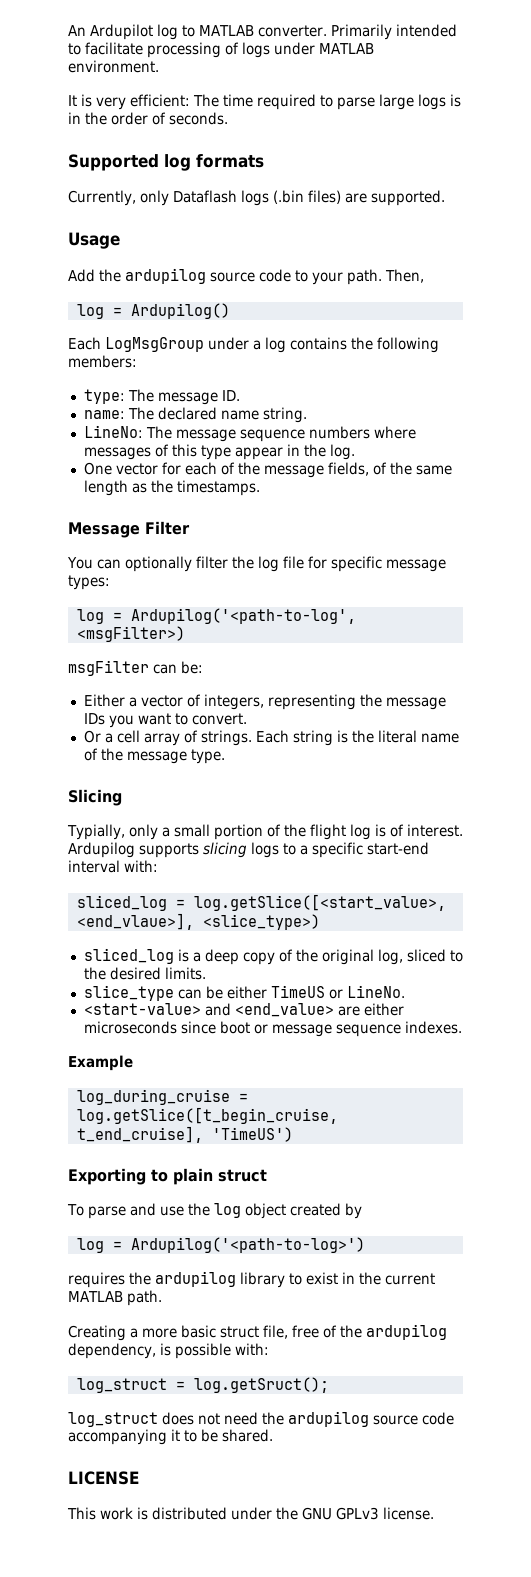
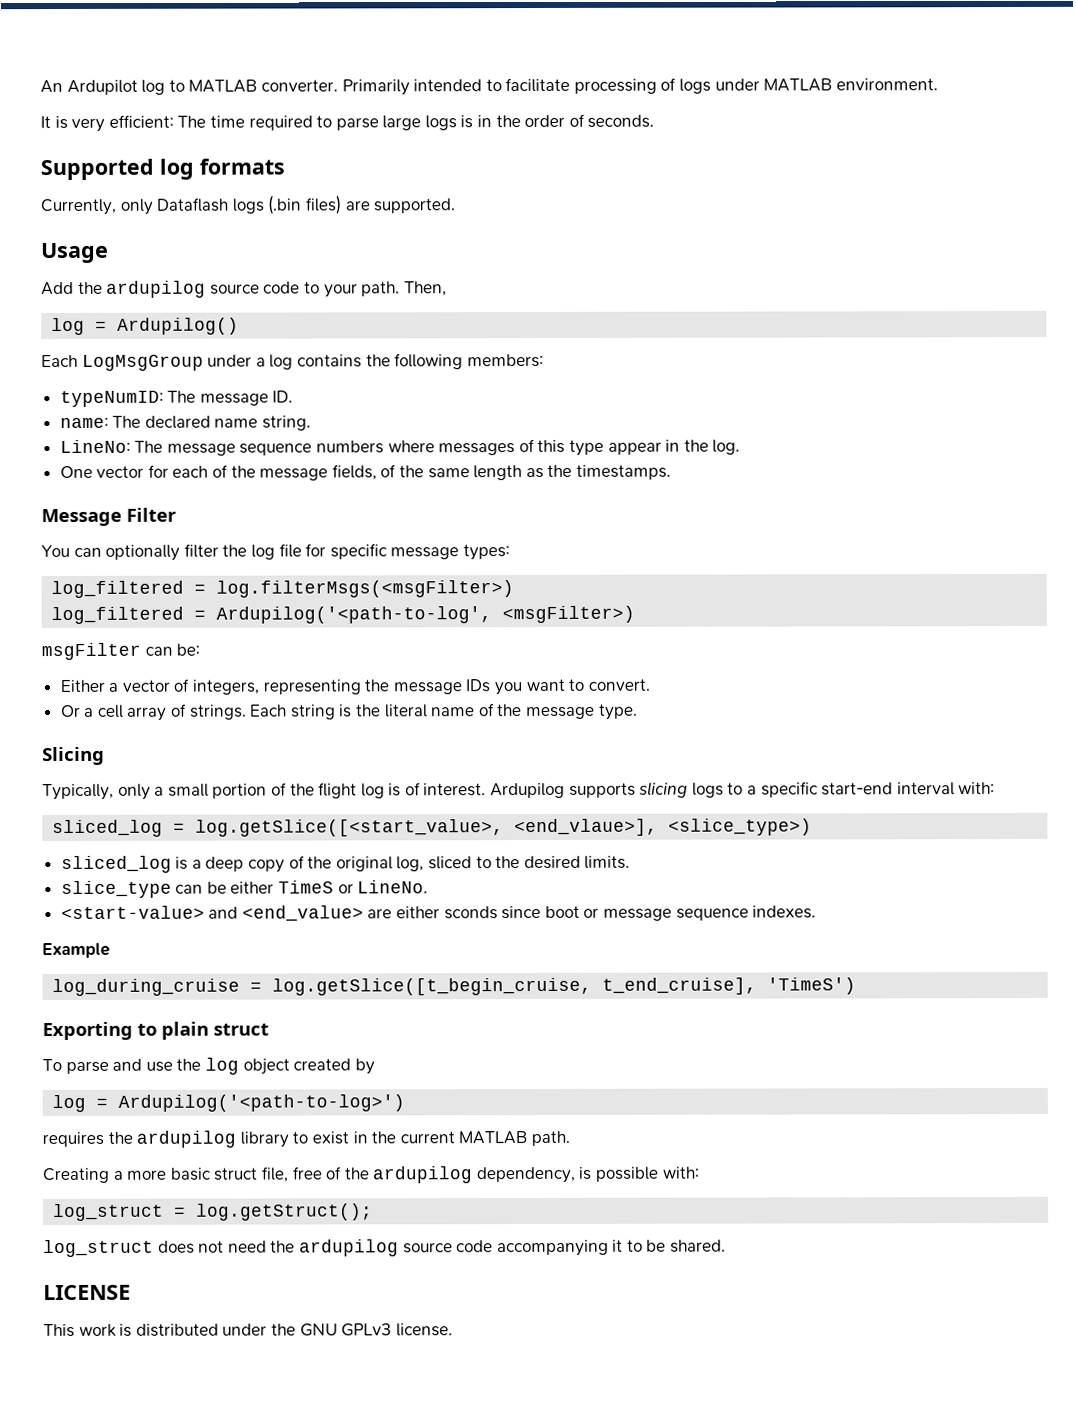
[83,389,125,404] type: -> [59,390,164,408] typeNumID:
[76,609,104,624] log -> [51,580,515,599] [51,606,185,625] log_filtered = log.filterMsgs(<msgFilter>) // log_filtered
[67,824,125,840] Typially, -> [42,783,114,801] Typically,
[270,985,325,998] TimeUS -> [278,880,335,894] TimeS
[83,1021,177,1034] microseconds -> [443,906,498,920] sconds
[211,1127,293,1142] 'TimeUS') -> [767,977,857,995] 'TimeS')
[193,1377,329,1393] log.getSruct(); -> [196,1203,374,1221] log.getStruct();

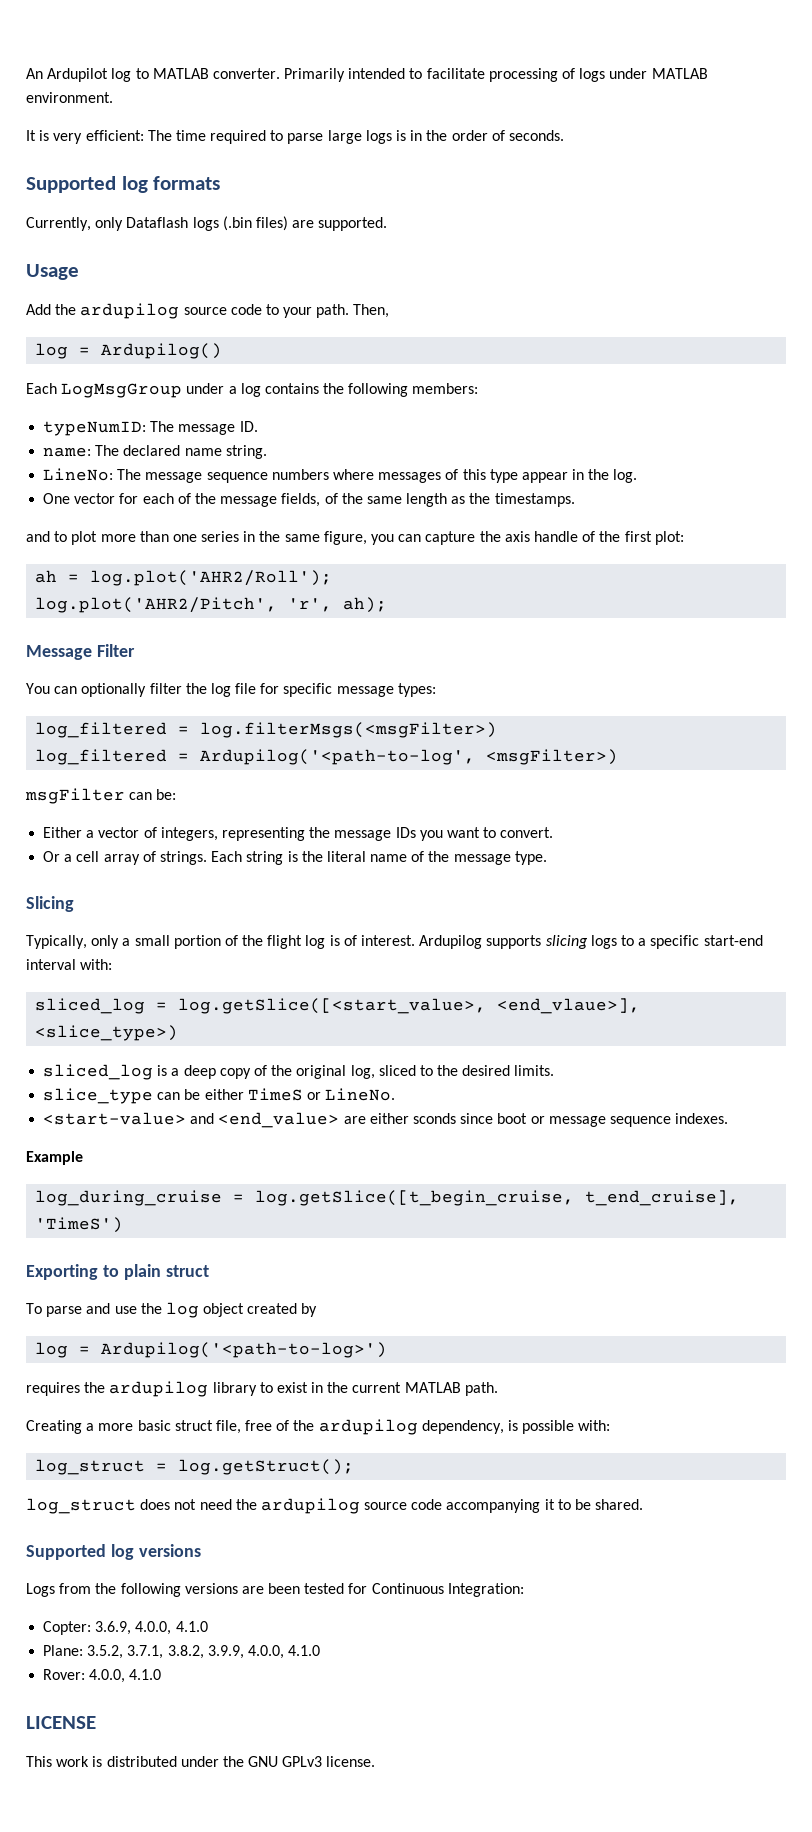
(671, 472) none -> [26,531,684,545] [35,570,333,586] [35,597,388,613] // and to plot more than one series in the same figure, you can capture the axis handle of the first plot: // ah = log.plot('AHR2/Roll'); // log.plot('AHR2/Pitch', 'r', ah);
(727, 1246) none -> [26,1544,201,1560] [26,1583,524,1597] [43,1621,208,1635] [43,1645,321,1659] [43,1669,162,1683] // Supported log versions // Logs from the following versions are been tested for Continuous Integration: // Copter: 3.6.9, 4.0.0, 4.1.0 // Plane: 3.5.2, 3.7.1, 3.8.2, 3.9.9, 4.0.0, 4.1.0 // Rover: 4.0.0, 4.1.0

